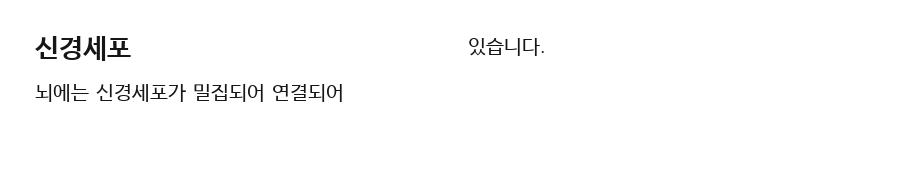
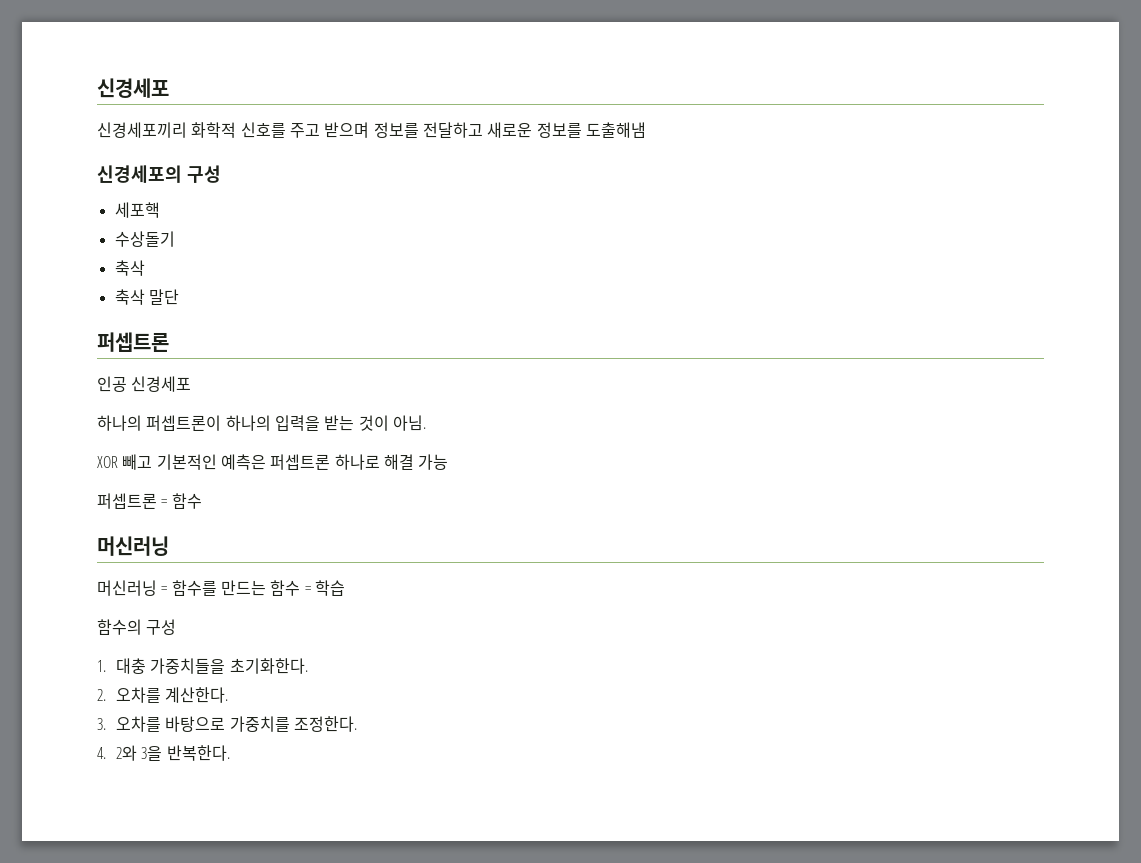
[35,36,131,61] [35,84,344,102] [468,38,546,56] 신경세포 // 뇌에는 신경세포가 밀집되어 연결되어 있습니다. -> [97,78,169,98] [97,122,646,138] [97,165,221,183] [114,202,160,218] [114,231,175,247] [114,260,145,276] [114,289,179,305] [97,332,169,352] [97,376,192,392] [97,415,426,431] [97,454,449,470] [97,493,202,509] [97,536,169,556] [97,580,345,596] [97,619,177,635] [97,658,308,674] [97,687,229,703] [97,716,357,732] [97,745,230,761] 신경세포 // 신경세포끼리 화학적 신호를 주고 받으며 정보를 전달하고 새로운 정보를 도출해냄 // 신경세포의 구성 // 세포핵 // 수상돌기 // 축삭 // 축삭 말단 // 퍼셉트론 // 인공 신경세포 // 하나의 퍼셉트론이 하나의 입력을 받는 것이 아님. // XOR 빼고 기본적인 예측은 퍼셉트론 하나로 해결 가능 // 퍼셉트론 = 함수 // 머신러닝 // 머신러닝 = 함수를 만드는 함수 = 학습 // 함수의 구성 // 1. 대충 가중치들을 초기화한다. // 2. 오차를 계산한다. // 3. 오차를 바탕으로 가중치를 조정한다. // 4. 2와 3을 반복한다.

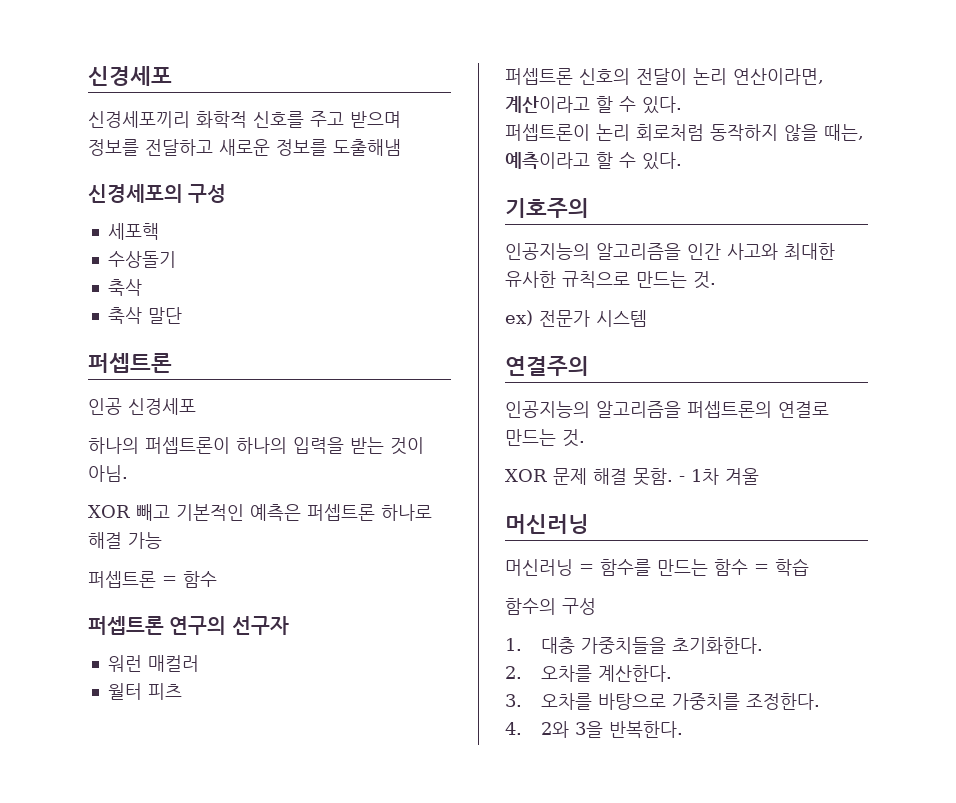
(202, 501) none -> [88,616,289,635] [107,655,199,672] [107,683,182,700] [505,68,824,85] [505,96,682,114] [505,124,864,141] [505,152,682,170] [505,198,589,218] [505,243,835,260] [505,271,716,289] [505,310,647,327] [505,356,589,376] [505,401,829,418] [505,429,585,447] [505,468,759,486] // 퍼셉트론 연구의 선구자 // 워런 매컬러 // 월터 피츠 // 퍼셉트론 신호의 전달이 논리 연산이라면, 계산이라고 할 수 있다. // 퍼셉트론이 논리 회로처럼 동작하지 않을 때는, 예측이라고 할 수 있다. // 기호주의 // 인공지능의 알고리즘을 인간 사고와 최대한 유사한 규칙으로 만드는 것. // ex) 전문가 시스템 // 연결주의 // 인공지능의 알고리즘을 퍼셉트론의 연결로 만드는 것. // XOR 문제 해결 못함. - 1차 겨울

